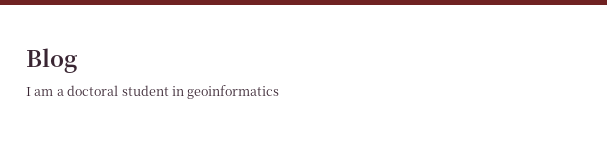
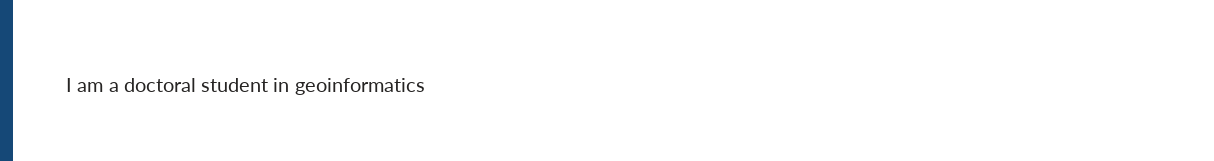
[26,48,77,73] Blog // -> (66, 85) none

